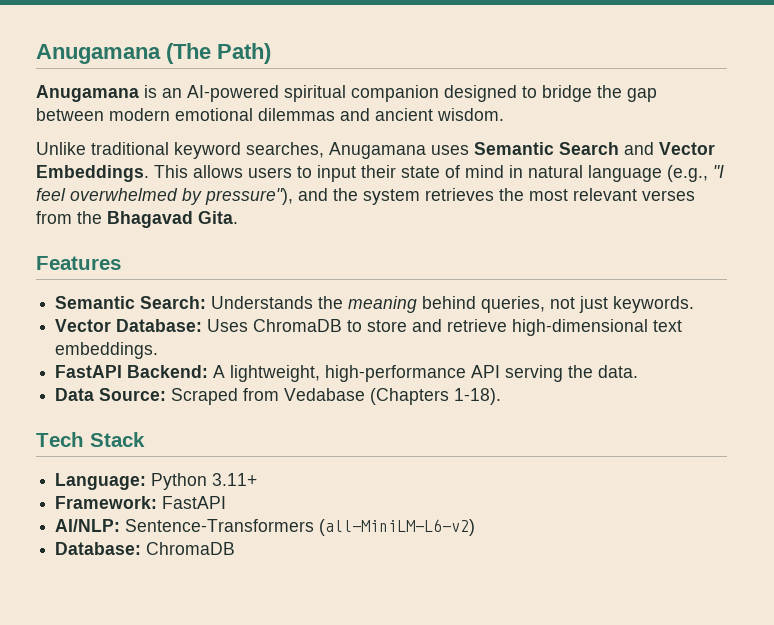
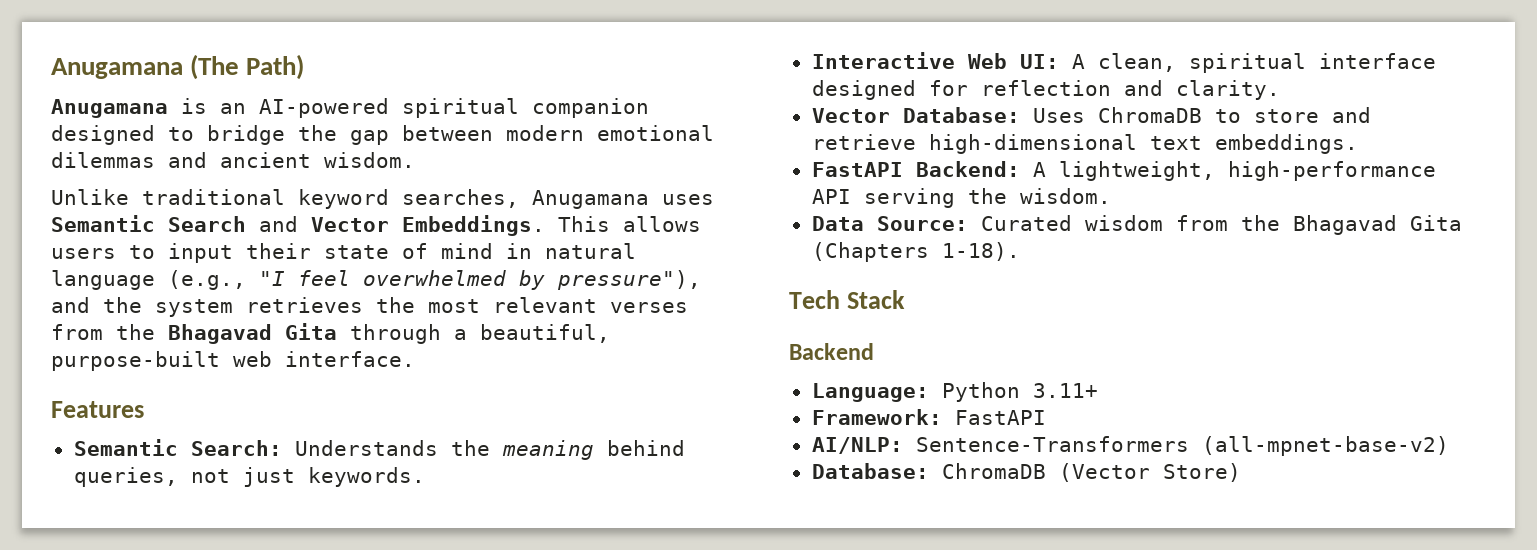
[198,211,238,224] Gita. -> [285,323,610,344] [51,351,415,371] Gita through a beautiful, purpose-built web interface.
(695, 304) none -> [811,52,1436,73] [811,80,1280,100] // Interactive Web UI: A clean, spiritual interface designed for reflection and clarity.
[598,365,639,378] data. -> [1019,188,1111,204] wisdom.
[171,388,366,405] Scraped from Vedabase -> [980,215,1462,235] Curated wisdom from the Bhagavad Gita
(145, 439) none -> [789,343,874,360] // Backend
[319,519,476,536] (all-MiniLM-L6-v2) -> [1201,436,1449,456] (all-mpnet-base-v2)
(236, 548) none -> [1058,463,1241,482] (Vector Store)

